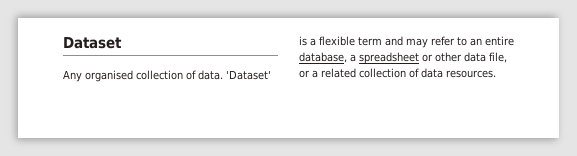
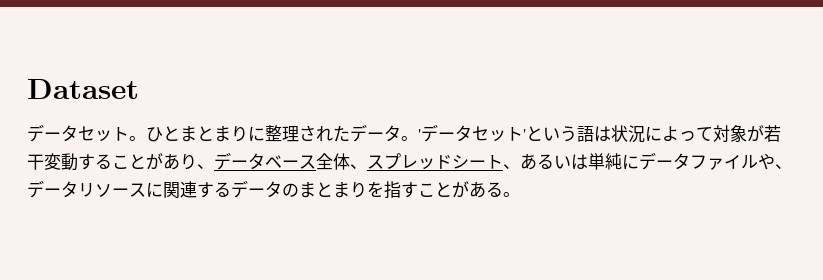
[63,70,271,82] [299,36,514,48] [299,52,507,64] [299,68,496,78] Any organised collection of data. 'Dataset' is a flexible term and may refer to an entire database, a spreadsheet or other data file, or a related collection of data resources. -> [27,124,781,143] [27,152,792,171] [27,180,520,199] データセット。ひとまとまりに整理されたデータ。'データセット'という語は状況によって対象が若干変動することがあり、データベース全体、スプレッドシート、あるいは単純にデータファイルや、データリソースに関連するデータのまとまりを指すことがある。

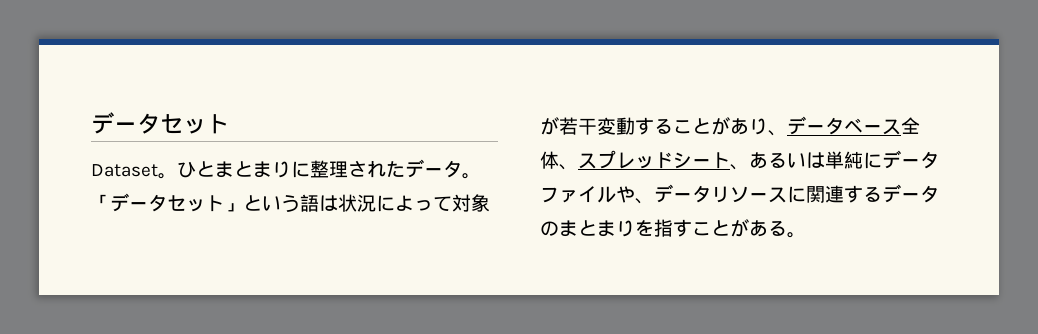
[27,79,139,99] [27,124,129,142] Dataset // データセット -> [91,112,229,134] [91,164,158,177] データセット // Dataset
[418,124,526,142] 'データセット' -> [91,193,243,212] 「データセット」

